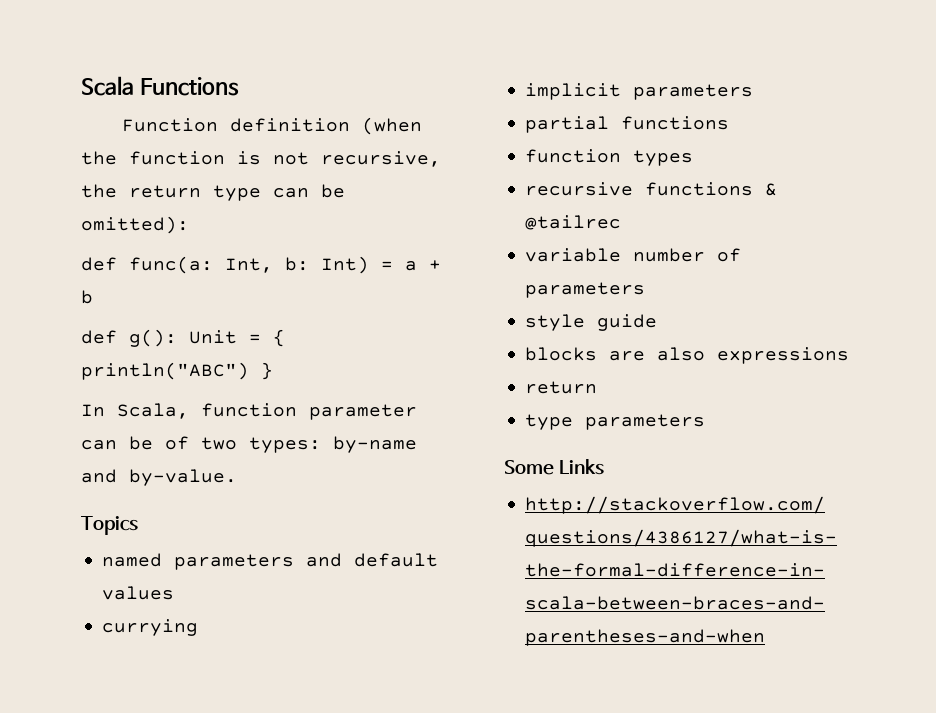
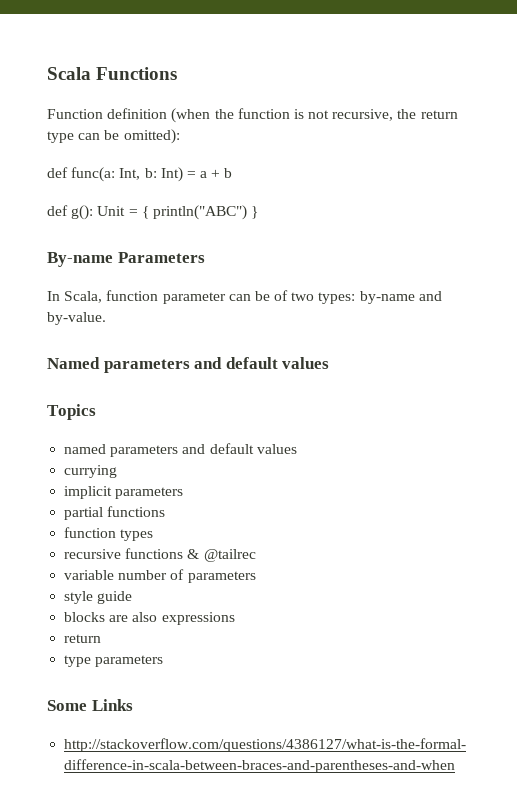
(273, 371) none -> [47,252,205,267] // By-name Parameters
(237, 477) none -> [47,357,330,373] // Named parameters and default values

